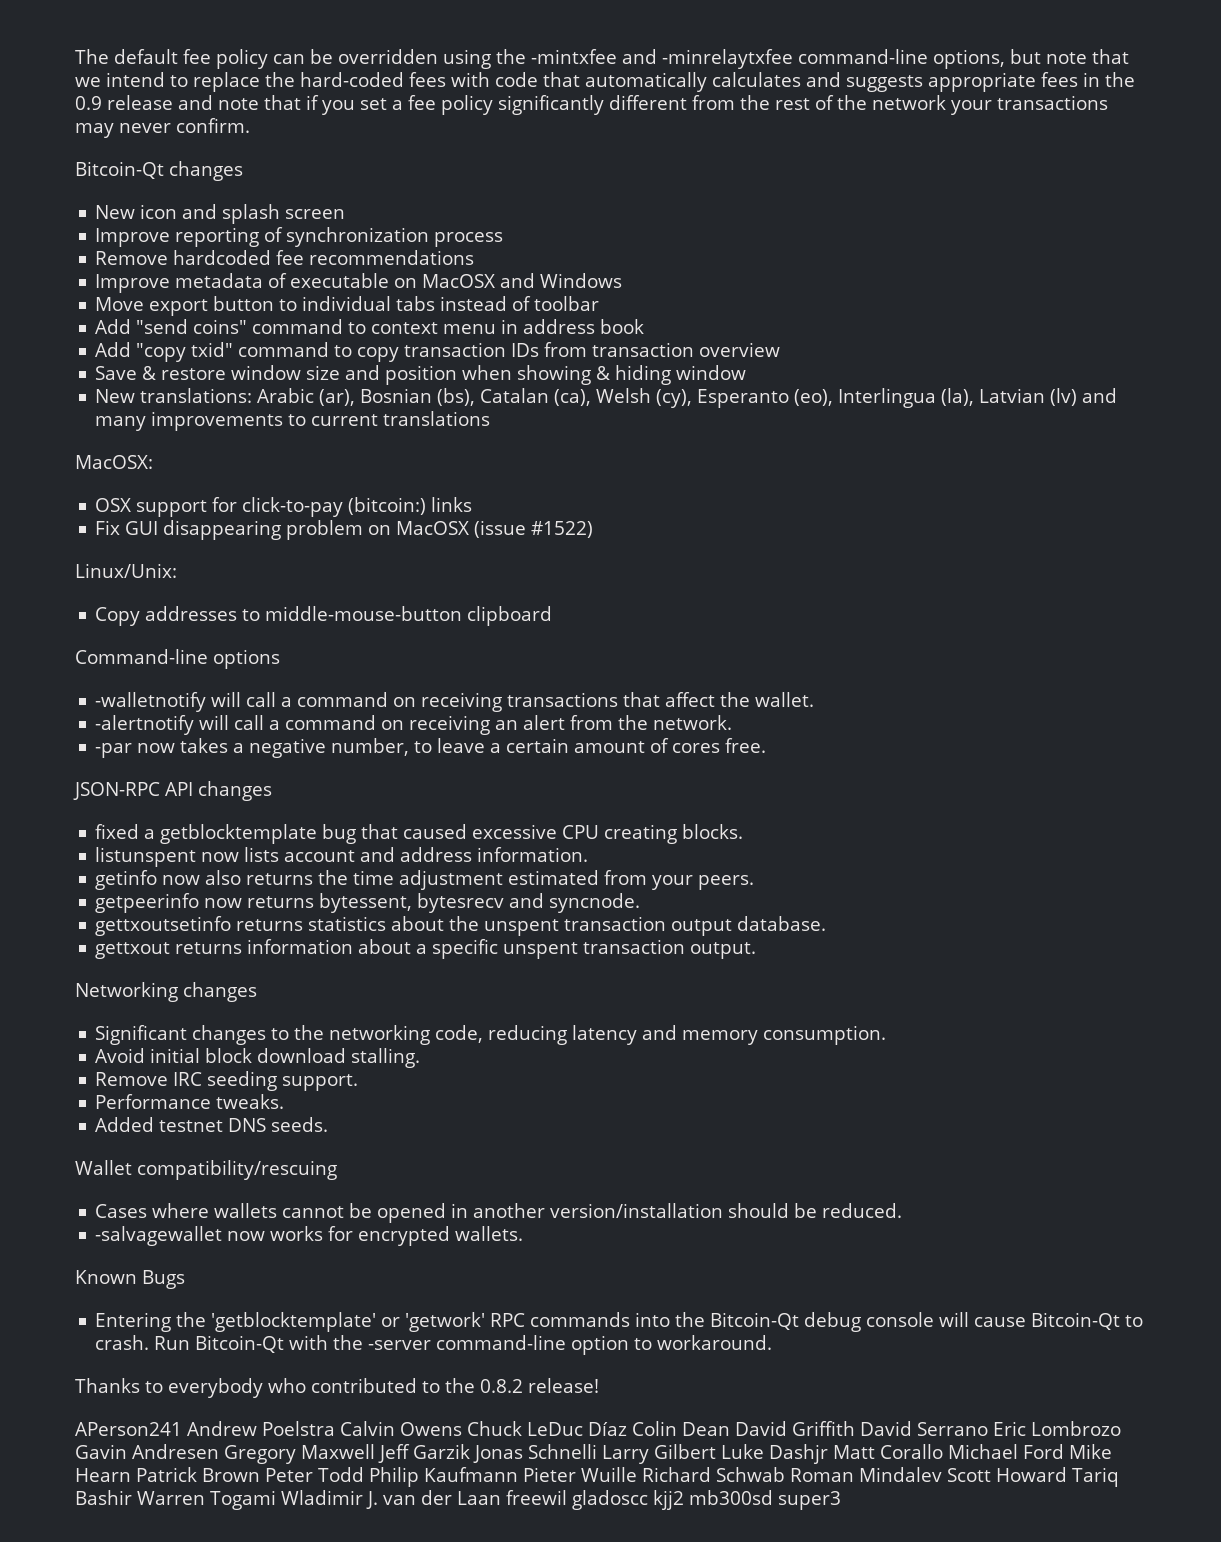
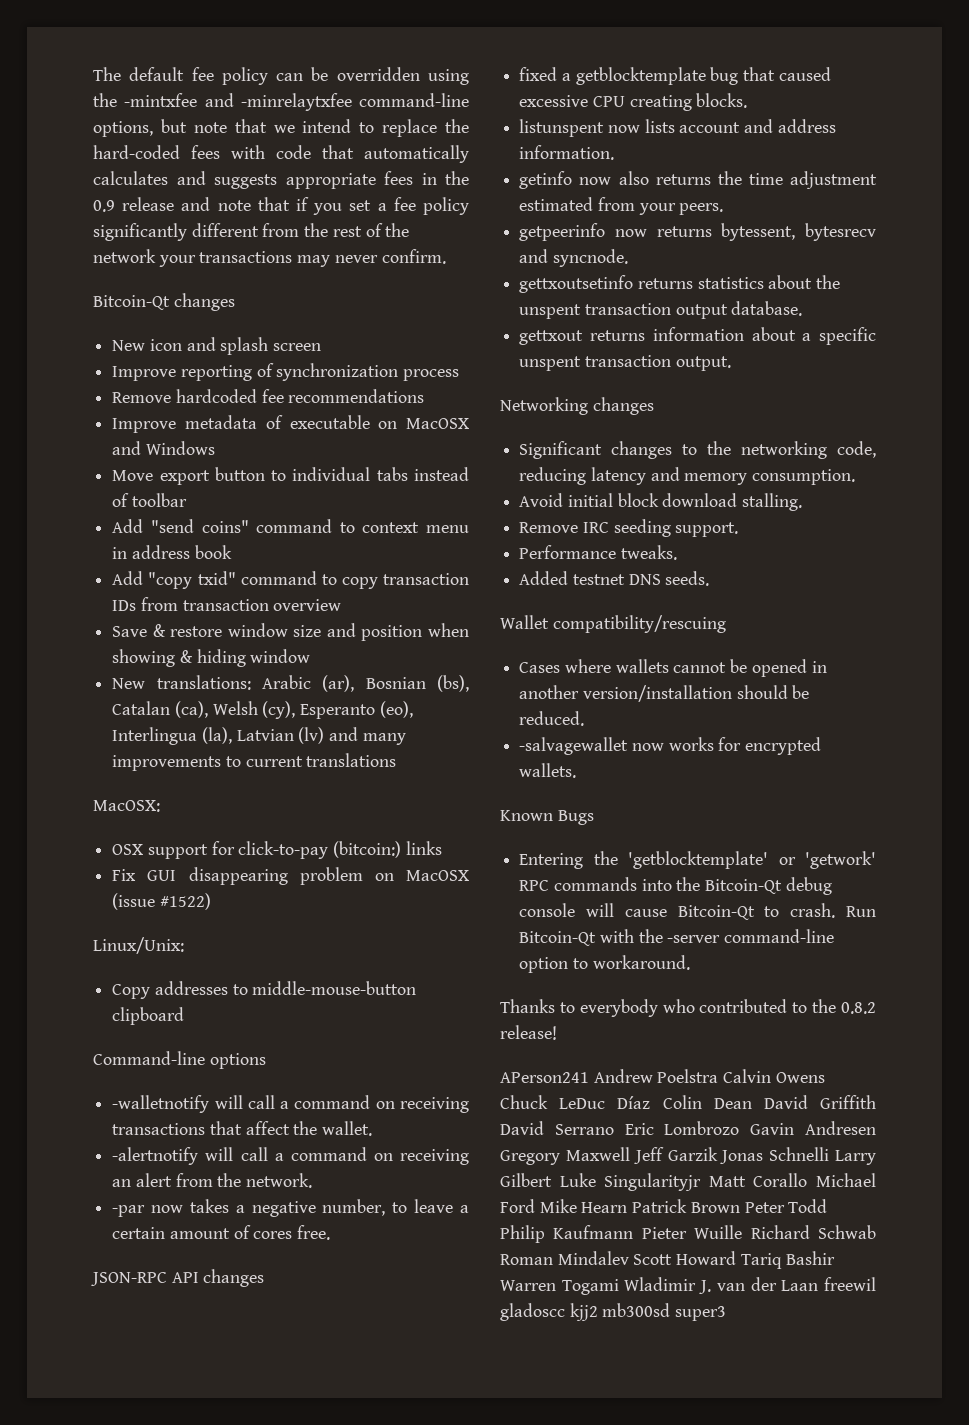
[769,1444,828,1464] Dashjr -> [604,1173,702,1191] Singularityjr

